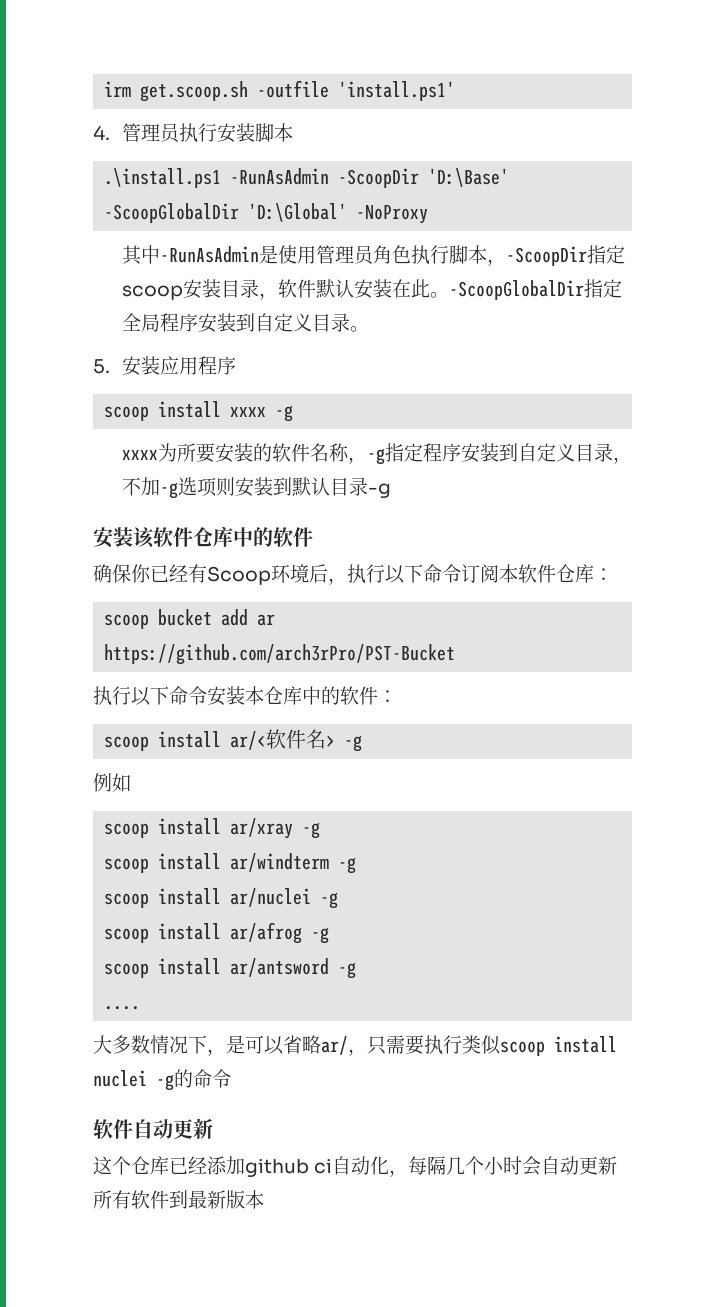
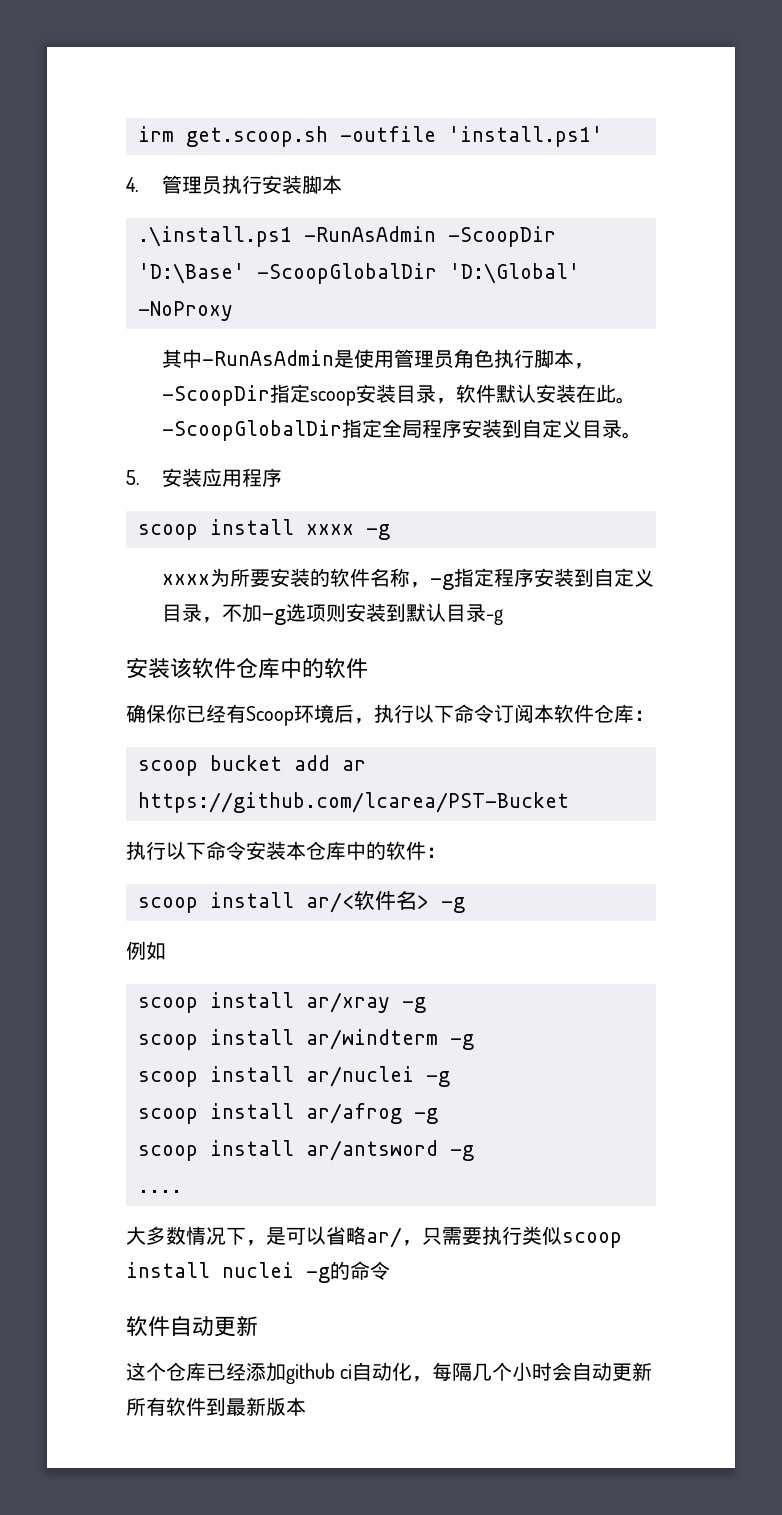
[104,644,456,665] https://github.com/arch3rPro/PST-Bucket -> [138,792,569,813] https://github.com/lcarea/PST-Bucket

